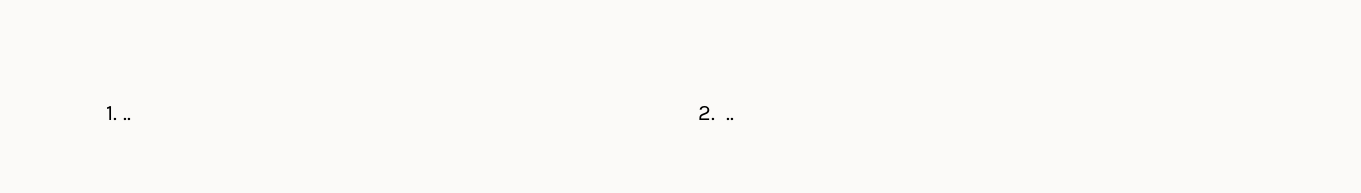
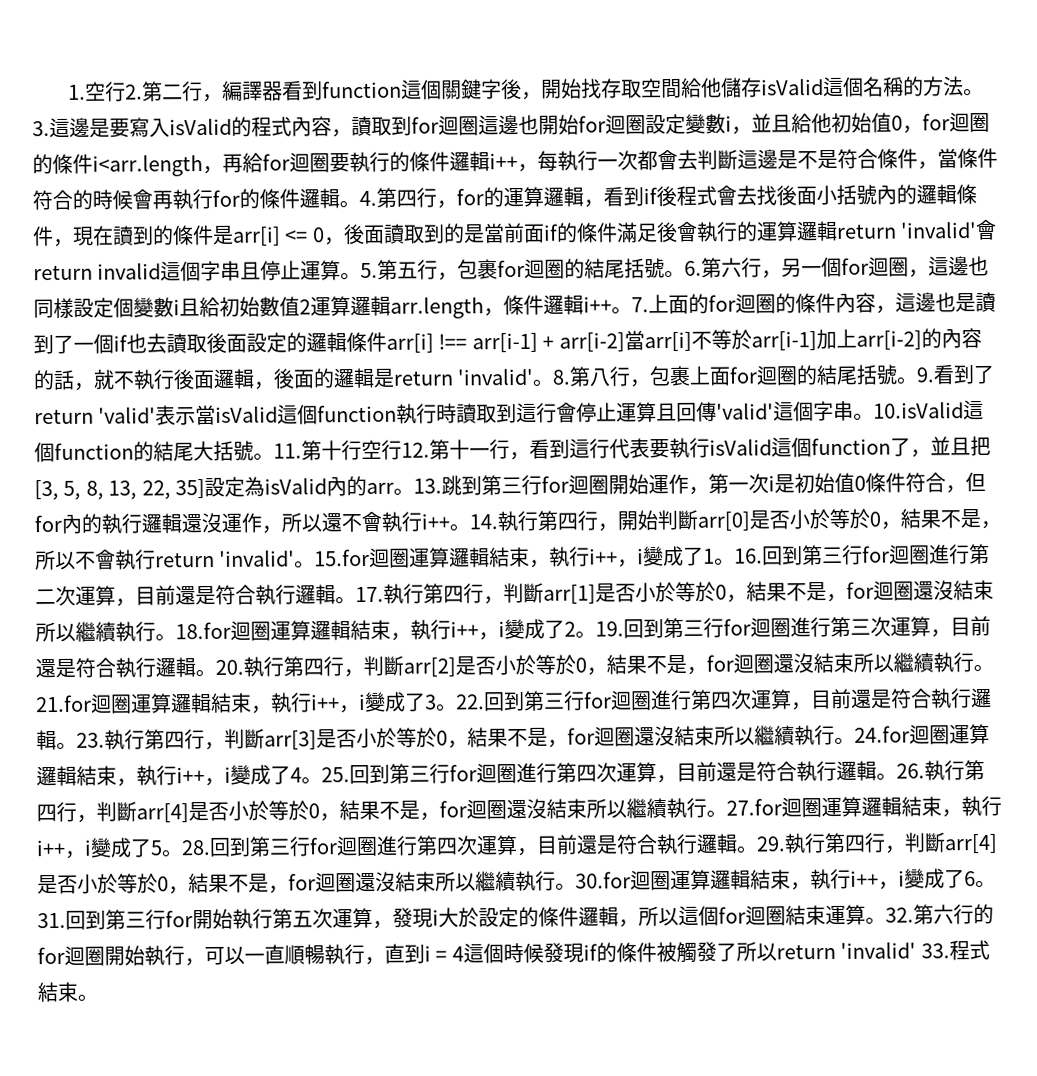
[122,117,131,121] [698,105,734,121] .. // 2. .. -> [84,76,984,103] [32,112,990,139] [32,147,998,177] [32,184,977,211] [32,219,998,247] [33,255,990,282] [33,291,996,319] [33,328,982,355] [33,364,996,391] [34,399,985,426] [34,435,991,463] [34,471,986,501] [34,508,1001,534] [35,543,991,571] [35,579,994,607] [35,615,991,643] [35,652,994,679] [36,687,992,714] [36,723,990,751] [36,759,985,787] [36,795,1002,824] [36,832,998,859] [37,868,996,895] [37,903,994,930] [37,939,990,967] [37,981,98,1003] 空行2.第二行，編譯器看到function這個關鍵字後，開始找存取空間給他儲存isValid這個名稱的方法。3.這邊是要寫入isValid的程式內容，讀取到for迴圈這邊也開始for迴圈設定變數i，並且給他初始值0，for迴圈的條件i<arr.length，再給for迴圈要執行的條件邏輯i++，每執行一次都會去判斷這邊是不是符合條件，當條件符合的時候會再執行for的條件邏輯。4.第四行，for的運算邏輯，看到if後程式會去找後面小括號內的邏輯條件，現在讀到的條件是arr[i] <= 0，後面讀取到的是當前面if的條件滿足後會執行的運算邏輯return 'invalid'會return invalid這個字串且停止運算。5.第五行，包裹for迴圈的結尾括號。6.第六行，另一個for迴圈，這邊也同樣設定個變數i且給初始數值2運算邏輯arr.length，條件邏輯i++。7.上面的for迴圈的條件內容，這邊也是讀到了一個if也去讀取後面設定的邏輯條件arr[i] !== arr[i-1] + arr[i-2]當arr[i]不等於arr[i-1]加上arr[i-2]的內容的話，就不執行後面邏輯，後面的邏輯是return 'invalid'。8.第八行，包裹上面for迴圈的結尾括號。9.看到了return 'valid'表示當isValid這個function執行時讀取到這行會停止運算且回傳'valid'這個字串。10.isValid這個function的結尾大括號。11.第十行空行12.第十一行，看到這行代表要執行isValid這個function了，並且把[3, 5, 8, 13, 22, 35]設定為isValid內的arr。13.跳到第三行for迴圈開始運作，第一次i是初始值0條件符合，但for內的執行邏輯還沒運作，所以還不會執行i++。14.執行第四行，開始判斷arr[0]是否小於等於0，結果不是，所以不會執行return 'invalid'。15.for迴圈運算邏輯結束，執行i++，i變成了1。16.回到第三行for迴圈進行第二次運算，目前還是符合執行邏輯。17.執行第四行，判斷arr[1]是否小於等於0，結果不是，for迴圈還沒結束所以繼續執行。18.for迴圈運算邏輯結束，執行i++，i變成了2。19.回到第三行for迴圈進行第三次運算，目前還是符合執行邏輯。20.執行第四行，判斷arr[2]是否小於等於0，結果不是，for迴圈還沒結束所以繼續執行。21.for迴圈運算邏輯結束，執行i++，i變成了3。22.回到第三行for迴圈進行第四次運算，目前還是符合執行邏輯。23.執行第四行，判斷arr[3]是否小於等於0，結果不是，for迴圈還沒結束所以繼續執行。24.for迴圈運算邏輯結束，執行i++，i變成了4。25.回到第三行for迴圈進行第四次運算，目前還是符合執行邏輯。26.執行第四行，判斷arr[4]是否小於等於0，結果不是，for迴圈還沒結束所以繼續執行。27.for迴圈運算邏輯結束，執行i++，i變成了5。28.回到第三行for迴圈進行第四次運算，目前還是符合執行邏輯。29.執行第四行，判斷arr[4]是否小於等於0，結果不是，for迴圈還沒結束所以繼續執行。30.for迴圈運算邏輯結束，執行i++，i變成了6。31.回到第三行for開始執行第五次運算，發現i大於設定的條件邏輯，所以這個for迴圈結束運算。32.第六行的for迴圈開始執行，可以一直順暢執行，直到i = 4這個時候發現if的條件被觸發了所以return 'invalid' 33.程式結束。

